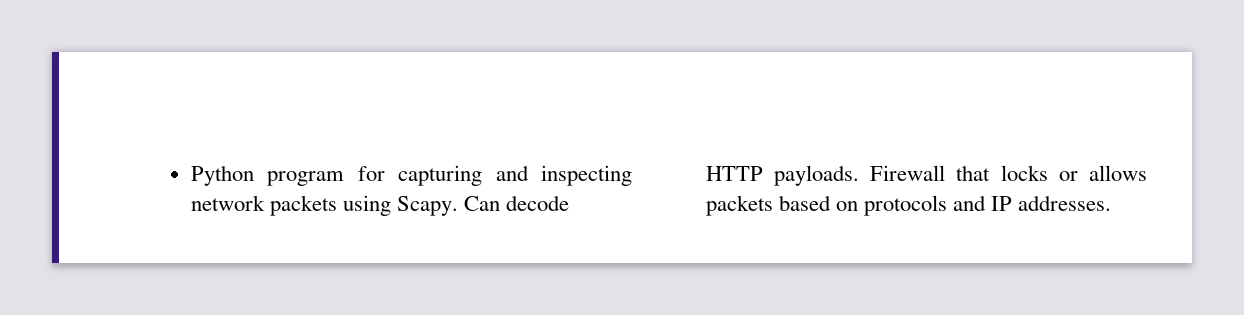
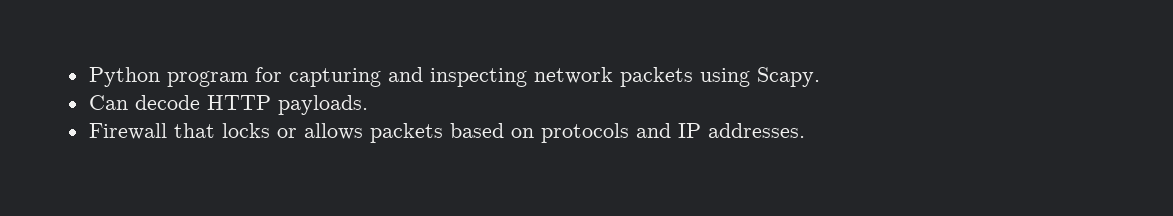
(458, 206) none -> (820, 77) //
(859, 175) none -> (368, 105) //

